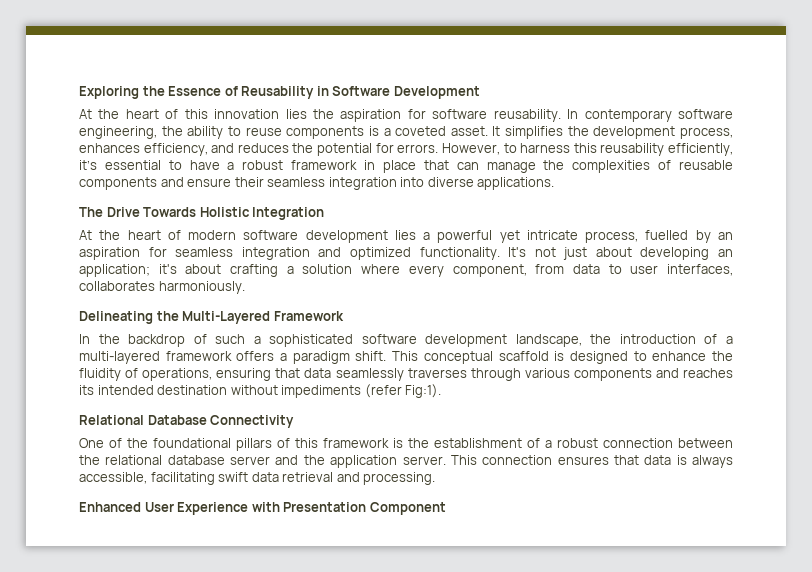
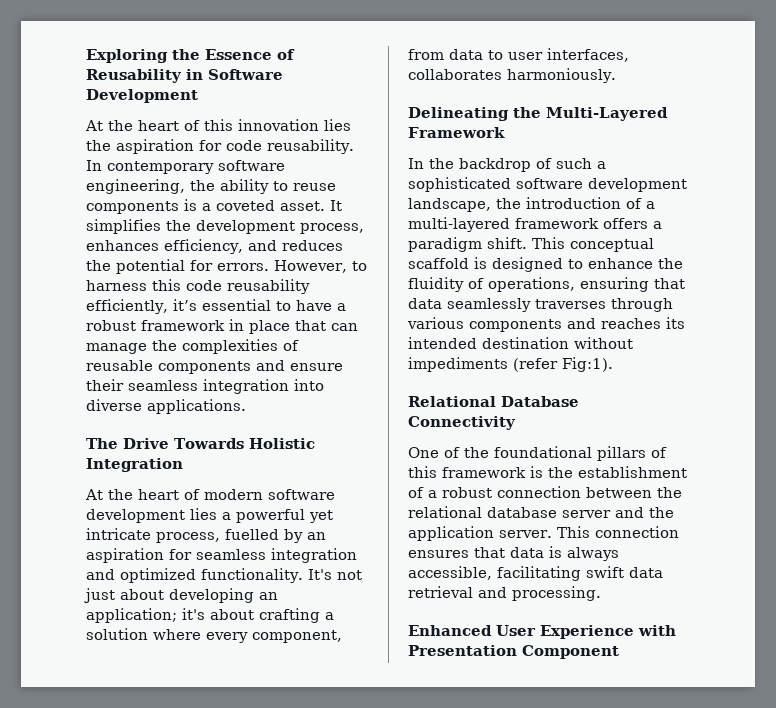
[432,109,488,119] software -> [226,140,262,151] code
(597, 148) none -> [186,280,222,291] code

